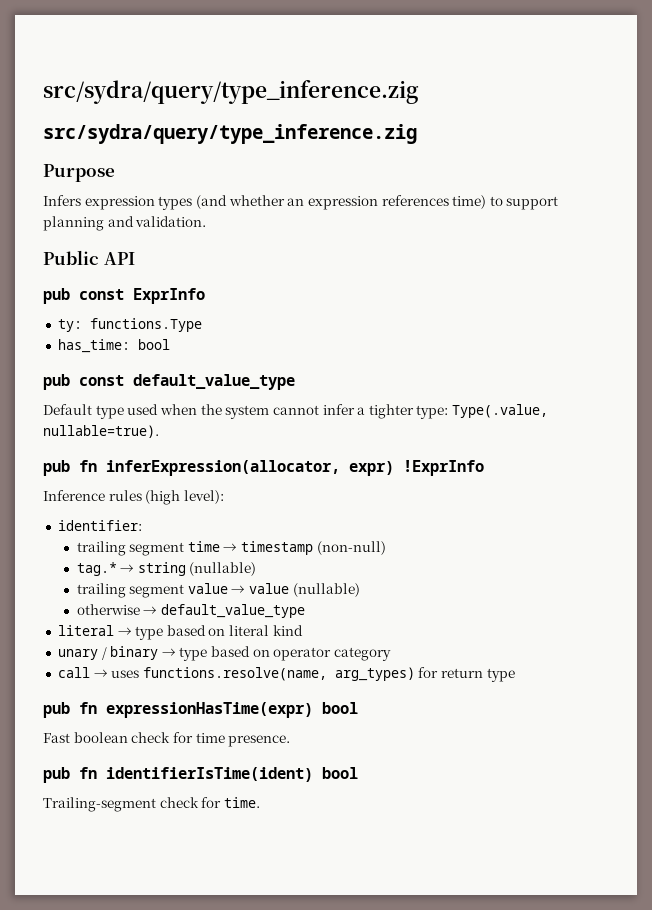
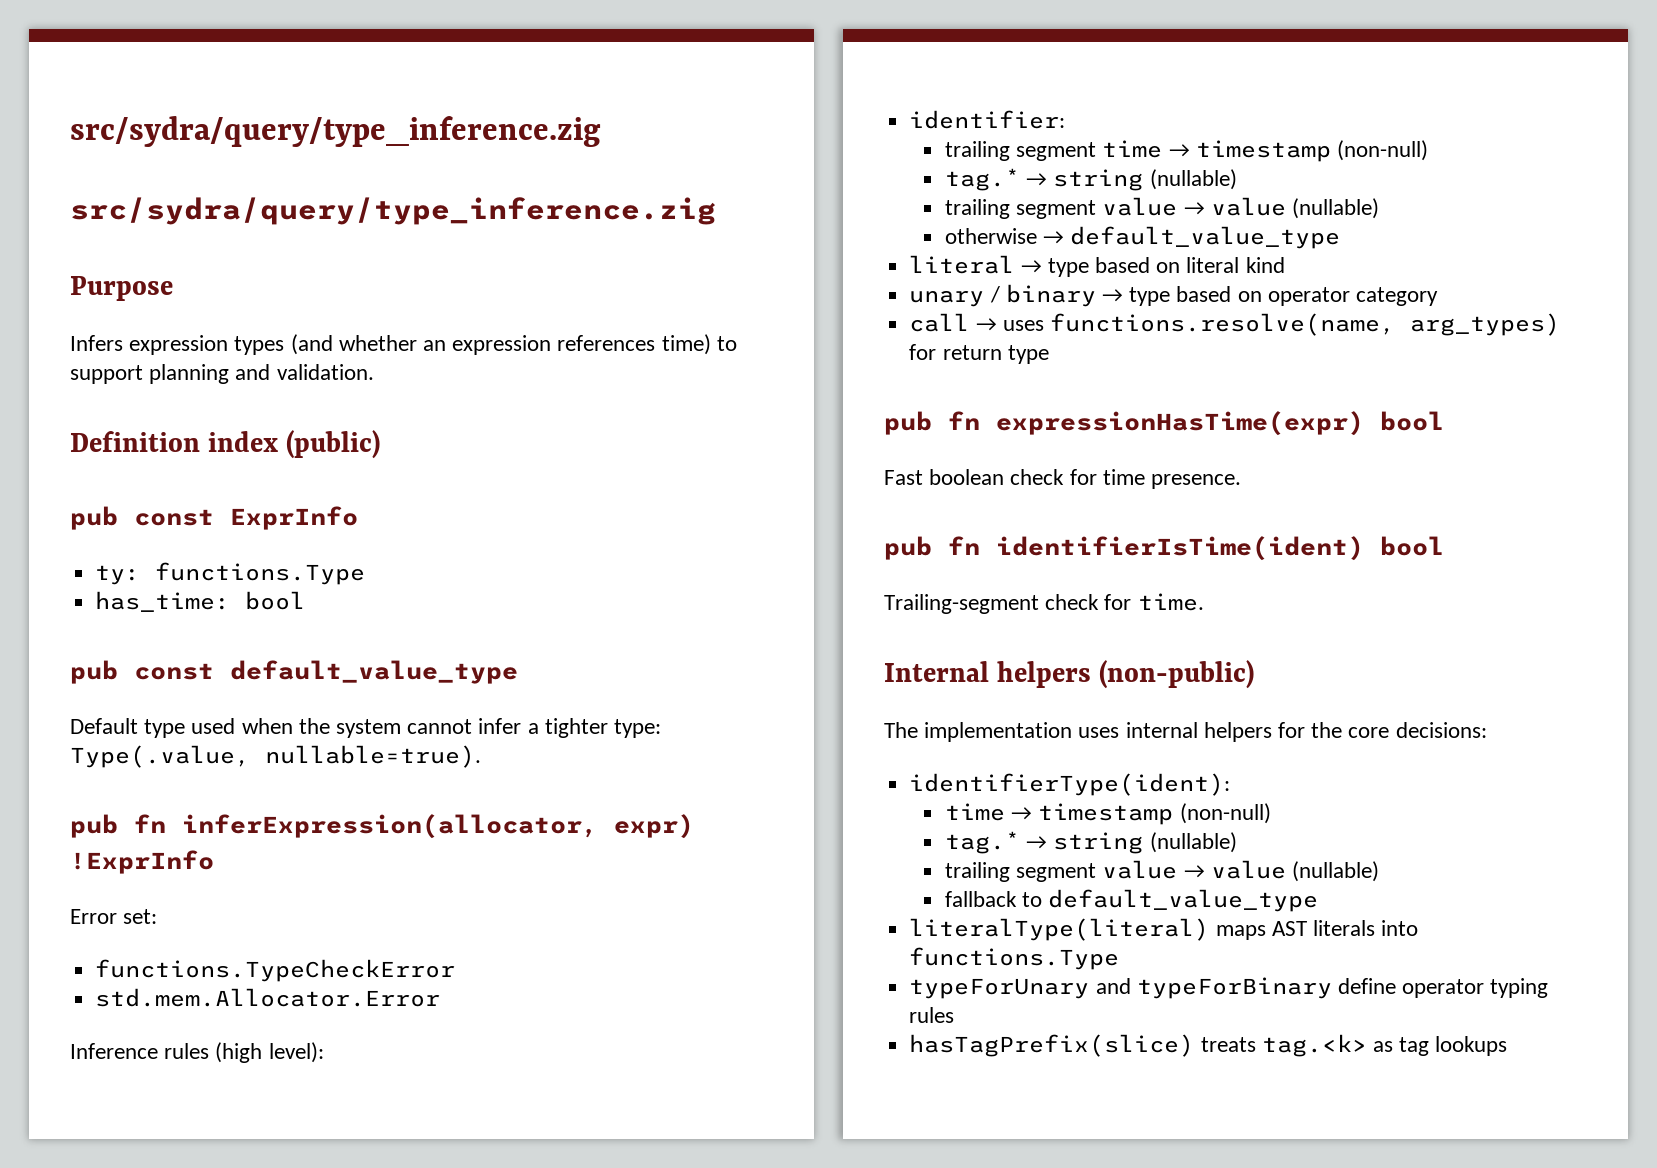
[43,250,135,265] Public API -> [70,430,381,459] Definition index (public)
(484, 468) none -> [70,909,158,924] [95,959,456,982] [95,988,441,1007] // Error set: // functions.TypeCheckError // std.mem.Allocator.Error
(260, 802) none -> [884,660,1255,689] [884,722,1487,742] [909,773,1231,796] [944,803,1271,825] [944,831,1237,854] [944,860,1379,882] [944,889,1319,912] [909,918,1419,941] [909,947,1120,970] [909,977,1549,999] [909,1007,955,1023] [909,1034,1508,1057] // Internal helpers (non-public) // The implementation uses internal helpers for the core decisions: // identifierType(ident): // time → timestamp (non-null) // tag.* → string (nullable) // trailing segment value → value (nullable) // fallback to default_value_type // literalType(literal) maps AST literals into functions.Type // typeForUnary and typeForBinary define operator typing rules // hasTagPrefix(slice) treats tag.<k> as tag lookups

